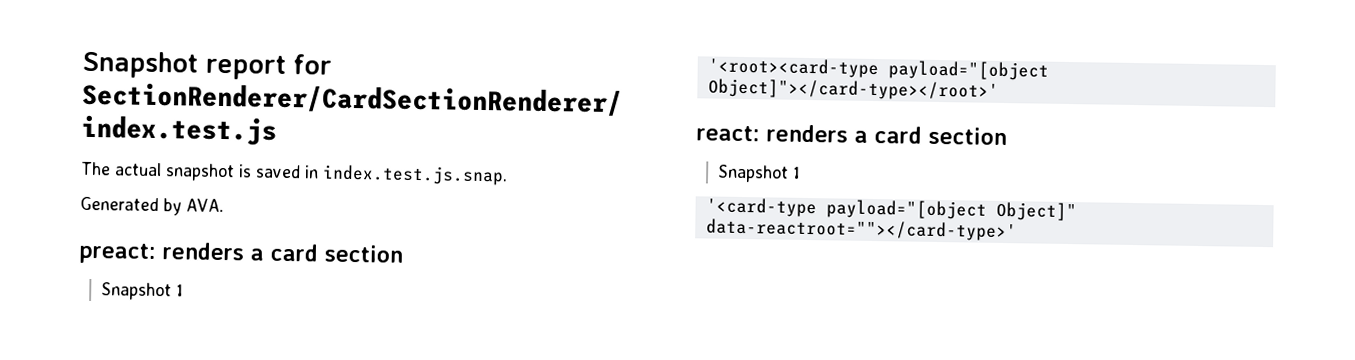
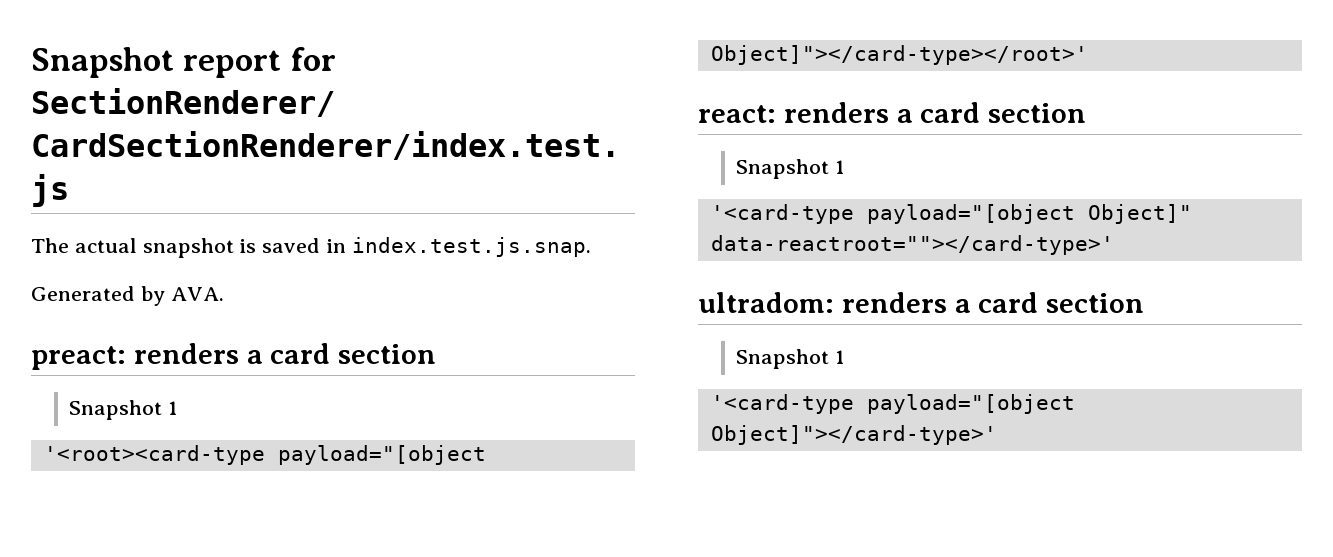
(1017, 230) none -> [698,292,1145,313] [736,349,845,369] [710,394,1075,414] [710,425,997,445] // ultradom: renders a card section // Snapshot 1 // '<card-type payload="[object Object]"></card-type>'

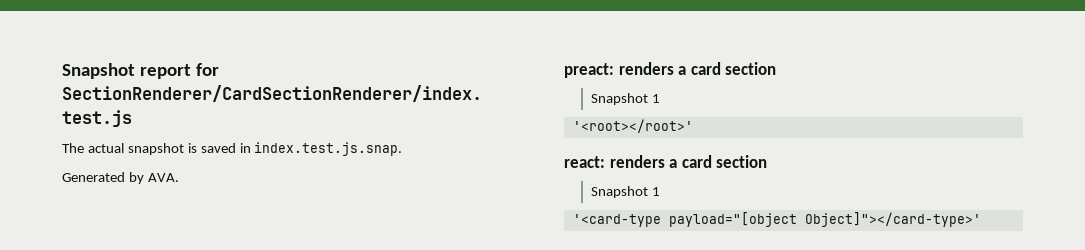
[43,445,486,465] [710,45,1088,65] '<root><card-type payload="[object Object]"></card-type></root>' -> [572,119,693,133] '<root></root>'
[710,204,1192,224] [710,235,1114,255] [698,292,1145,313] [736,349,845,369] // '<card-type payload="[object Object]" data-reactroot=""></card-type>' // ultradom: renders a card section // Snapshot 1 -> (660, 191) none

